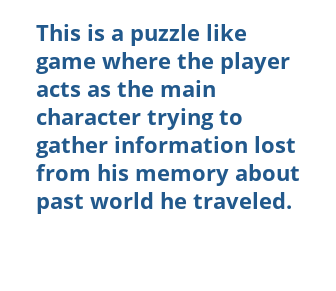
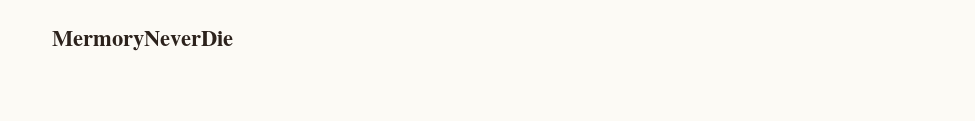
[36,24,247,46] [36,52,290,74] [36,80,216,97] [36,108,243,130] [36,136,296,158] [36,164,300,186] [36,192,292,214] This is a puzzle like game where the player acts as the main character trying to gather information lost from his memory about past world he traveled. -> [52,31,233,51] MermoryNeverDie

